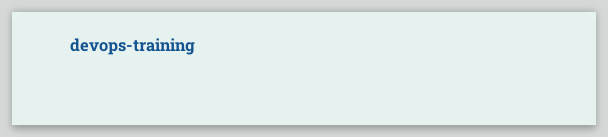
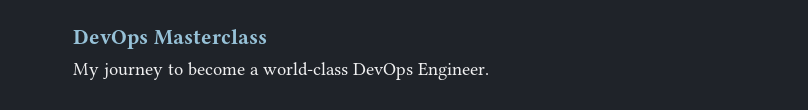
[70,38,195,55] devops-training -> [73,29,267,49] [73,62,489,80] DevOps Masterclass // My journey to become a world-class DevOps Engineer.

